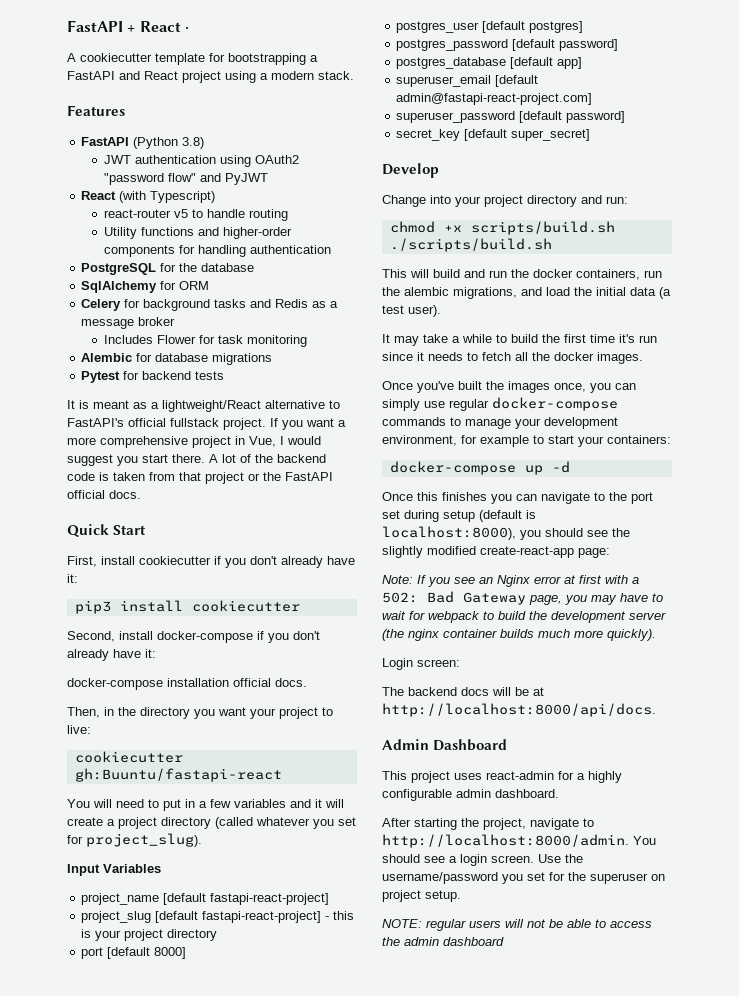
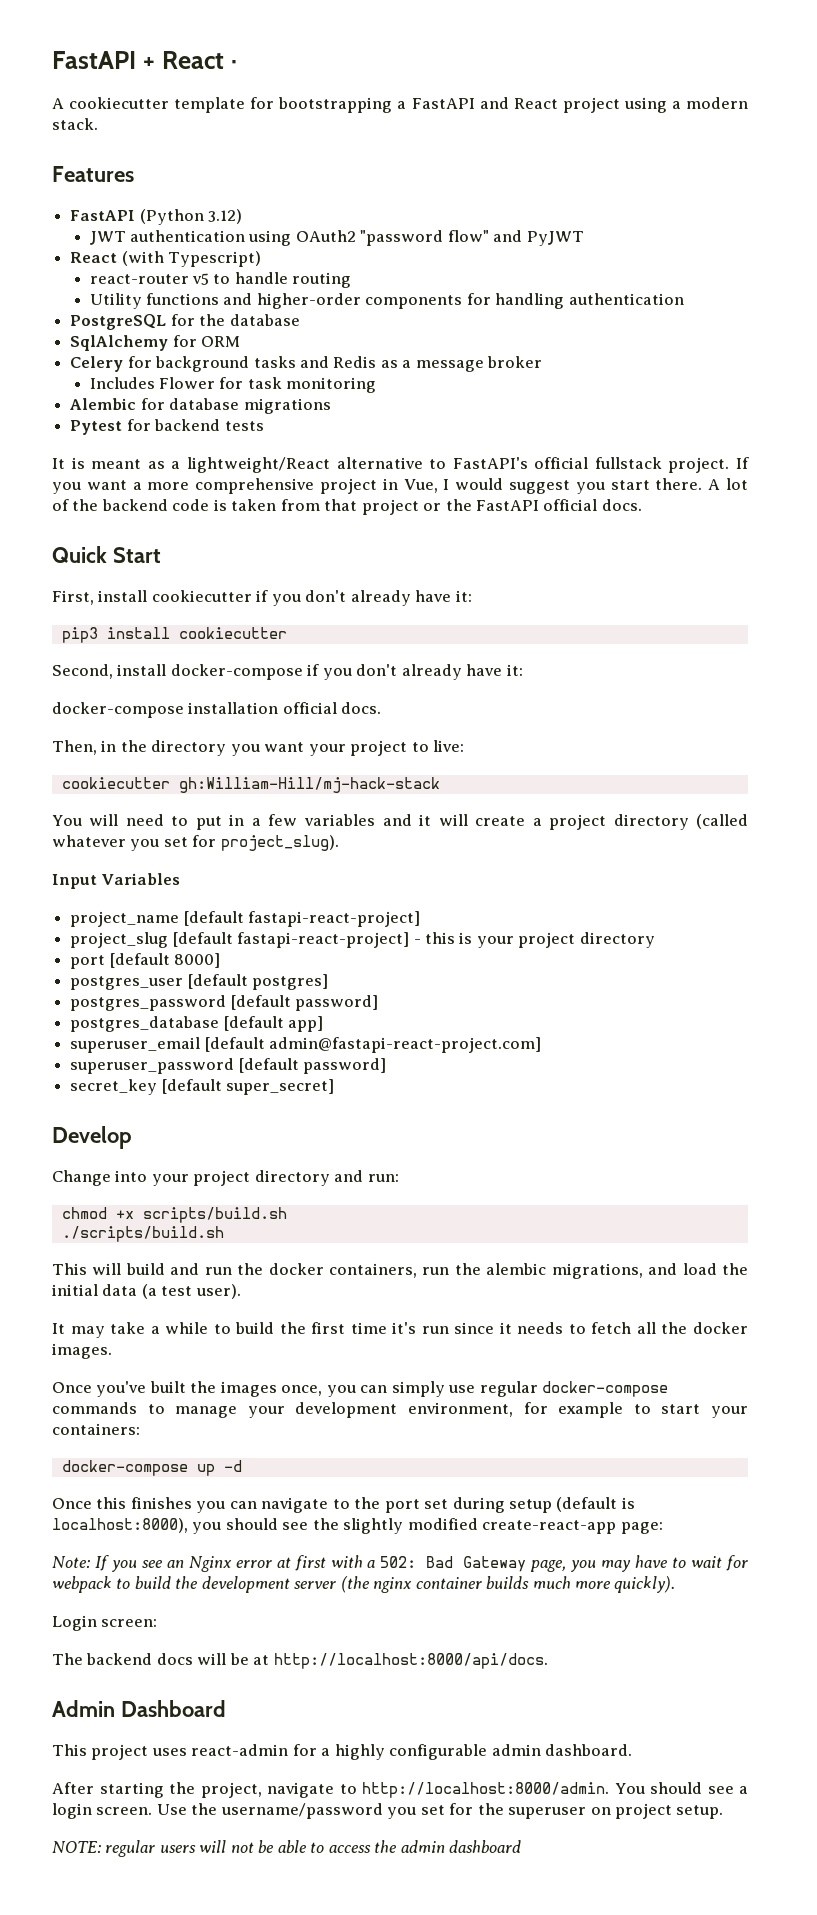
[182,137,205,149] 3.8) -> [208,209,243,224] 3.12)
[74,768,282,782] gh:Buuntu/fastapi-react -> [178,777,440,793] gh:William-Hill/mj-hack-stack

